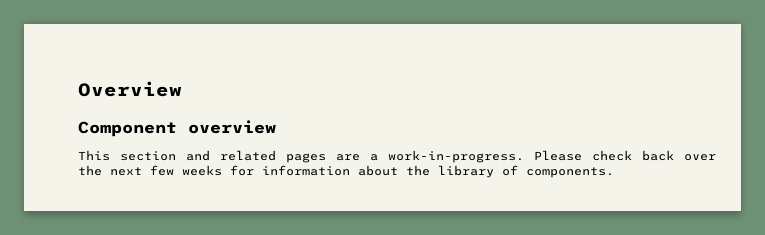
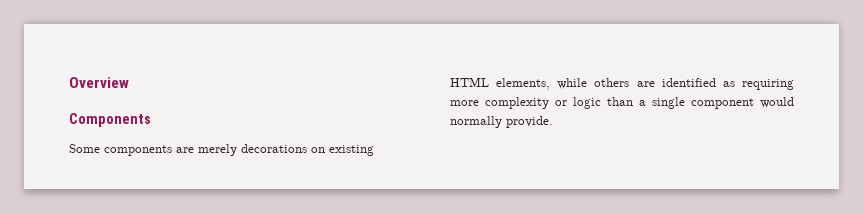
[78,120,276,137] [78,150,716,163] [78,165,614,178] Component overview // This section and related pages are a work-in-progress. Please check back over the next few weeks for information about the library of components. -> [69,113,151,127] [69,144,374,156] [450,77,794,90] [450,97,794,109] [450,116,553,128] Components // Some components are merely decorations on existing HTML elements, while others are identified as requiring more complexity or logic than a single component would normally provide.

